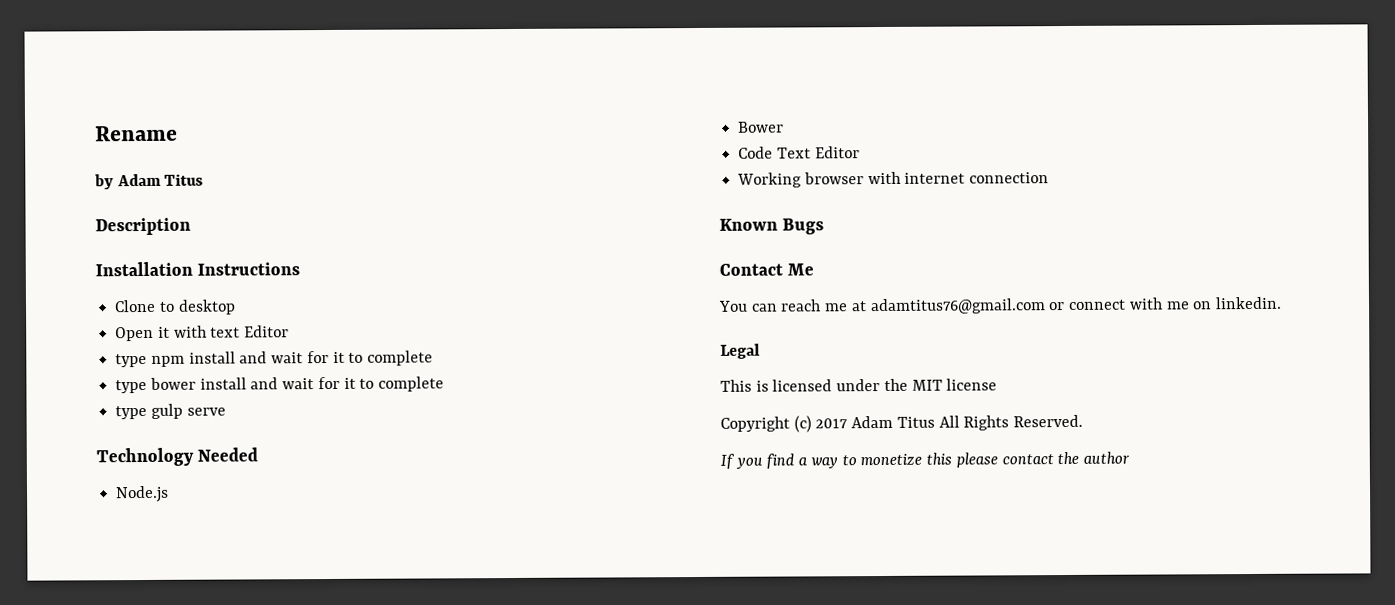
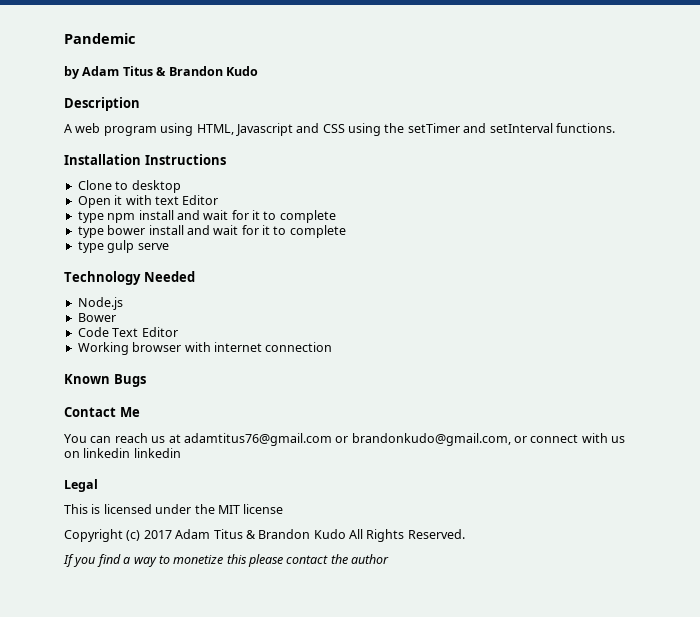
[95,125,178,142] Rename -> [64,33,135,44] Pandemic
[95,217,191,236] // Description -> [156,66,258,76] [64,97,140,111] [64,123,615,136] & Brandon Kudo // Description // A web program using HTML, Javascript and CSS using the setTimer and setInterval functions.
[825,303,849,312] me -> [151,436,166,443] us
[1068,296,1282,310] connect with me on linkedin. -> [351,433,626,446] [64,448,181,458] brandonkudo@gmail.com, or connect with us on linkedin linkedin
(935, 422) none -> [245,529,346,539] & Brandon Kudo

